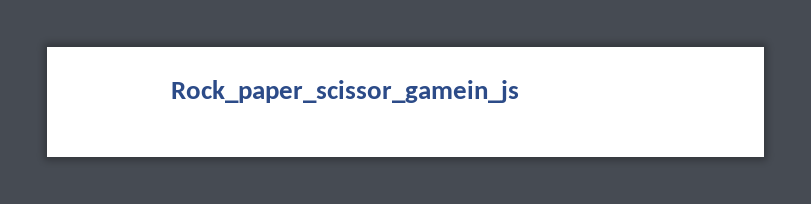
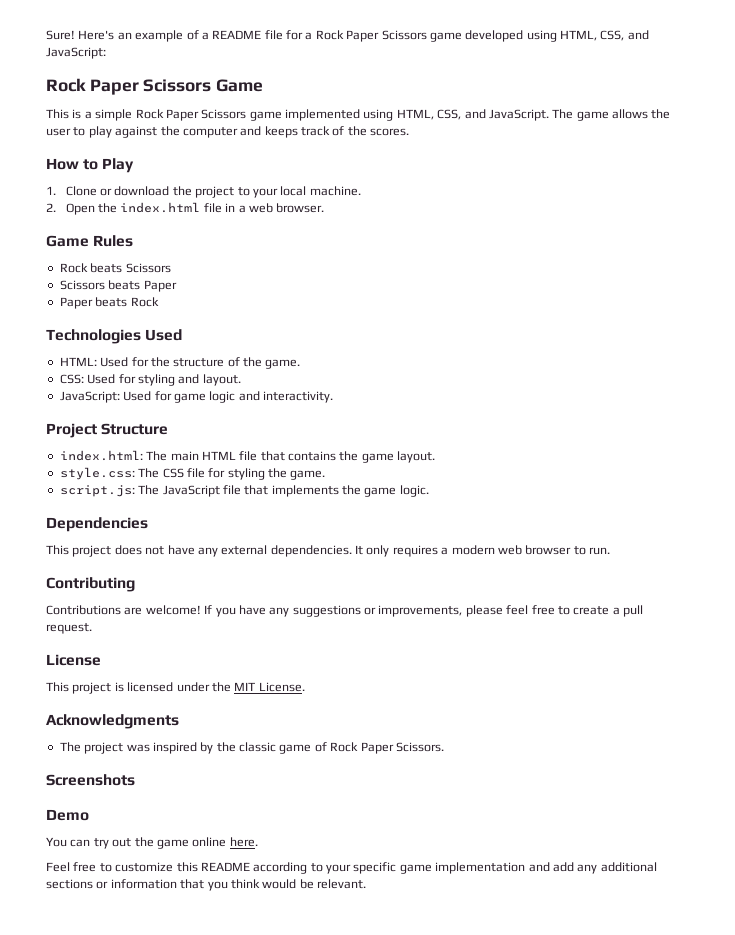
[171,80,519,103] Rock_paper_scissor_gamein_js -> [46,30,649,42] [46,47,106,59] [46,78,264,95] [46,109,671,121] [46,126,410,138] [46,158,135,173] [46,186,361,198] [46,202,325,215] [46,235,134,247] [59,263,171,273] [59,280,177,292] [59,297,159,309] [46,329,183,344] [59,357,301,369] [59,374,241,386] [59,391,333,403] [46,423,169,438] [59,450,436,463] [59,467,326,480] [59,485,429,497] [46,517,148,532] [46,545,610,557] [46,577,135,592] [46,605,643,617] [46,623,92,634] [46,654,101,666] [46,682,305,694] [46,714,179,729] [59,742,444,754] [46,774,135,786] [46,809,89,821] [46,837,258,849] [46,862,657,874] [46,879,366,891] Sure! Here's an example of a README file for a Rock Paper Scissors game developed using HTML, CSS, and JavaScript: // Rock Paper Scissors Game // This is a simple Rock Paper Scissors game implemented using HTML, CSS, and JavaScript. The game allows the user to play against the computer and keeps track of the scores. // How to Play // 1. Clone or download the project to your local machine. // 2. Open the index.html file in a web browser. // Game Rules // Rock beats Scissors // Scissors beats Paper // Paper beats Rock // Technologies Used // HTML: Used for the structure of the game. // CSS: Used for styling and layout. // JavaScript: Used for game logic and interactivity. // Project Structure // index.html: The main HTML file that contains the game layout. // style.css: The CSS file for styling the game. // script.js: The JavaScript file that implements the game logic. // Dependencies // This project does not have any external dependencies. It only requires a modern web browser to run. // Contributing // Contributions are welcome! If you have any suggestions or improvements, please feel free to create a pull request. // License // This project is licensed under the MIT License. // Acknowledgments // The project was inspired by the classic game of Rock Paper Scissors. // Screenshots // Demo // You can try out the game online here. // Feel free to customize this README according to your specific game implementation and add any additional sections or information that you think would be relevant.

